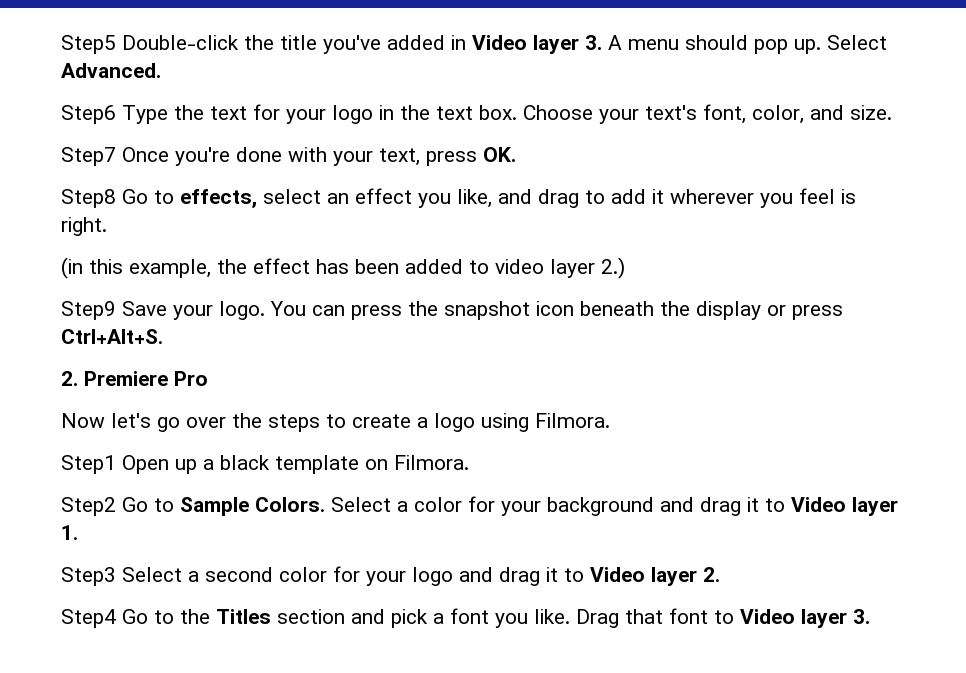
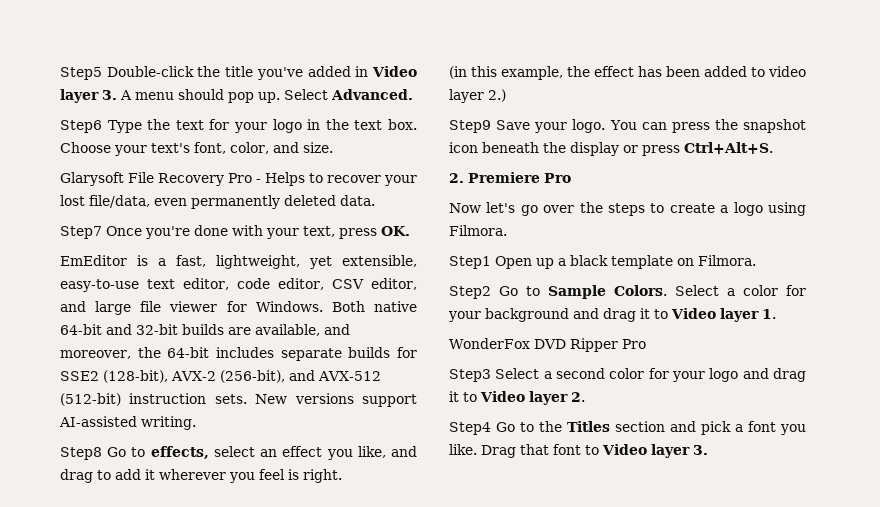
(892, 112) none -> [60,172,417,186] [60,195,375,209] // Glarysoft File Recovery Pro - Helps to recover your lost file/data, even permanently deleted data.
(516, 154) none -> [60,255,417,269] [60,278,418,292] [60,301,417,315] [60,324,350,336] [60,347,417,361] [60,370,381,383] [60,393,417,407] [59,416,196,430] // EmEditor is a fast, lightweight, yet extensible, easy-to-use text editor, code editor, CSV editor, and large file viewer for Windows. Both native 64-bit and 32-bit builds are available, and moreover, the 64-bit includes separate builds for SSE2 (128-bit), AVX-2 (256-bit), and AVX-512 (512-bit) instruction sets. New versions support AI-assisted writing.
(78, 532) none -> [449,338,646,352] // WonderFox DVD Ripper Pro

